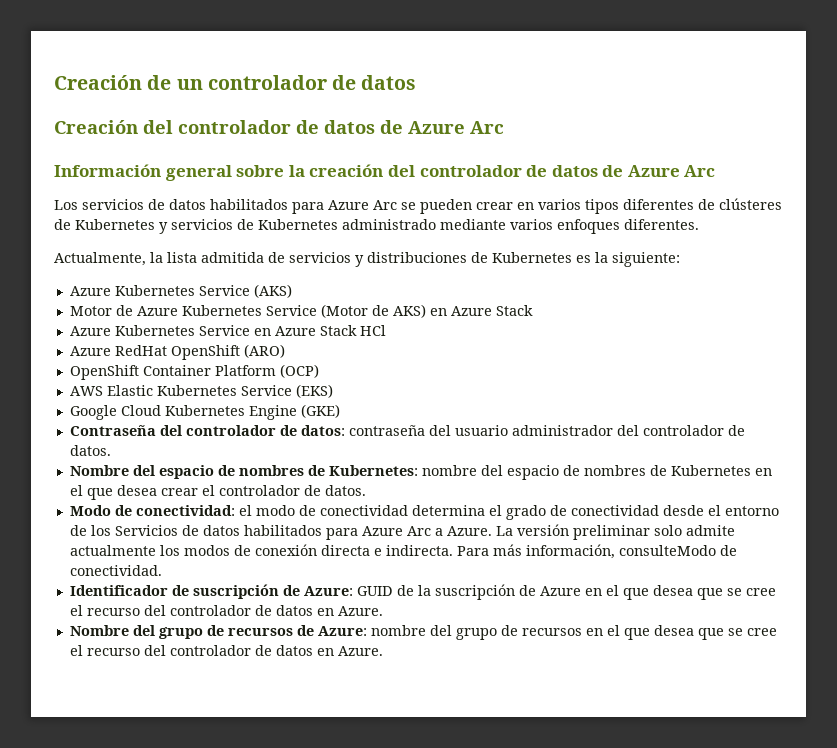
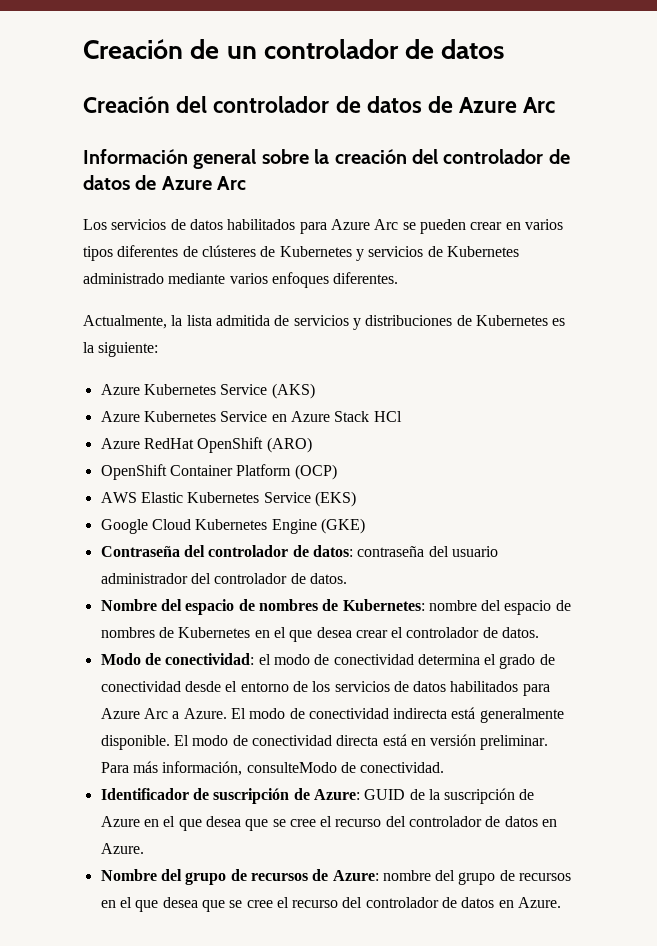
[69,304,533,318] // Motor de Azure Kubernetes Service (Motor de AKS) en Azure Stack -> (315, 391) none
[114,525,178,536] Servicios -> [334,681,390,692] servicios
[495,524,735,540] [69,544,453,556] La versión preliminar solo admite actualmente los modos de conexión directa e indirecta. -> [230,707,564,723] [100,734,549,750] El modo de conectividad indirecta está generalmente disponible. El modo de conectividad directa está en versión preliminar.

